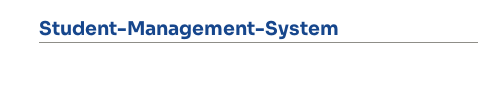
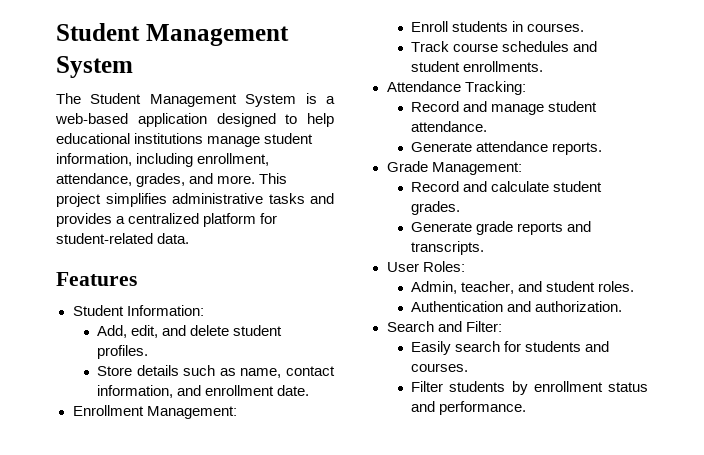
[39,20,339,40] Student-Management-System -> [56,23,289,46] [56,56,133,78] [56,93,335,107] [55,113,334,127] [56,133,314,147] [56,153,270,167] [56,173,288,187] [56,193,334,207] [56,213,278,227] [56,233,190,244] [56,272,137,286] [72,305,204,316] [97,325,283,338] [97,345,149,359] [97,365,335,378] [97,385,310,398] [72,405,237,419] [411,21,585,32] [411,41,598,52] [411,61,544,72] [386,81,526,95] [411,101,598,115] [411,121,488,132] [411,141,603,155] [386,161,522,175] [411,181,603,192] [411,201,461,215] [411,221,592,235] [411,241,485,255] [386,261,465,272] [411,281,635,294] [411,301,623,312] [386,321,502,332] [411,341,610,355] [411,363,469,372] [411,381,648,395] [411,401,527,415] Student Management System // The Student Management System is a web-based application designed to help educational institutions manage student information, including enrollment, attendance, grades, and more. This project simplifies administrative tasks and provides a centralized platform for student-related data. // Features // Student Information: // Add, edit, and delete student profiles. // Store details such as name, contact information, and enrollment date. // Enrollment Management: // Enroll students in courses. // Track course schedules and student enrollments. // Attendance Tracking: // Record and manage student attendance. // Generate attendance reports. // Grade Management: // Record and calculate student grades. // Generate grade reports and transcripts. // User Roles: // Admin, teacher, and student roles. // Authentication and authorization. // Search and Filter: // Easily search for students and courses. // Filter students by enrollment status and performance.

